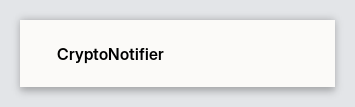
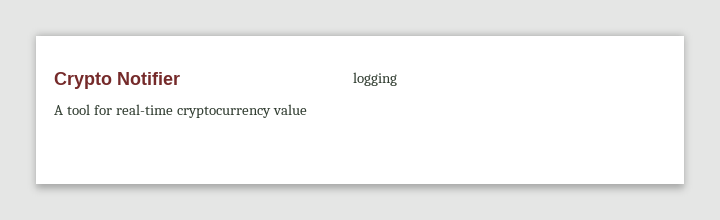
[57,48,164,64] CryptoNotifier -> [54,72,180,89] [54,104,307,118] [353,72,397,86] Crypto Notifier // A tool for real-time cryptocurrency value logging

